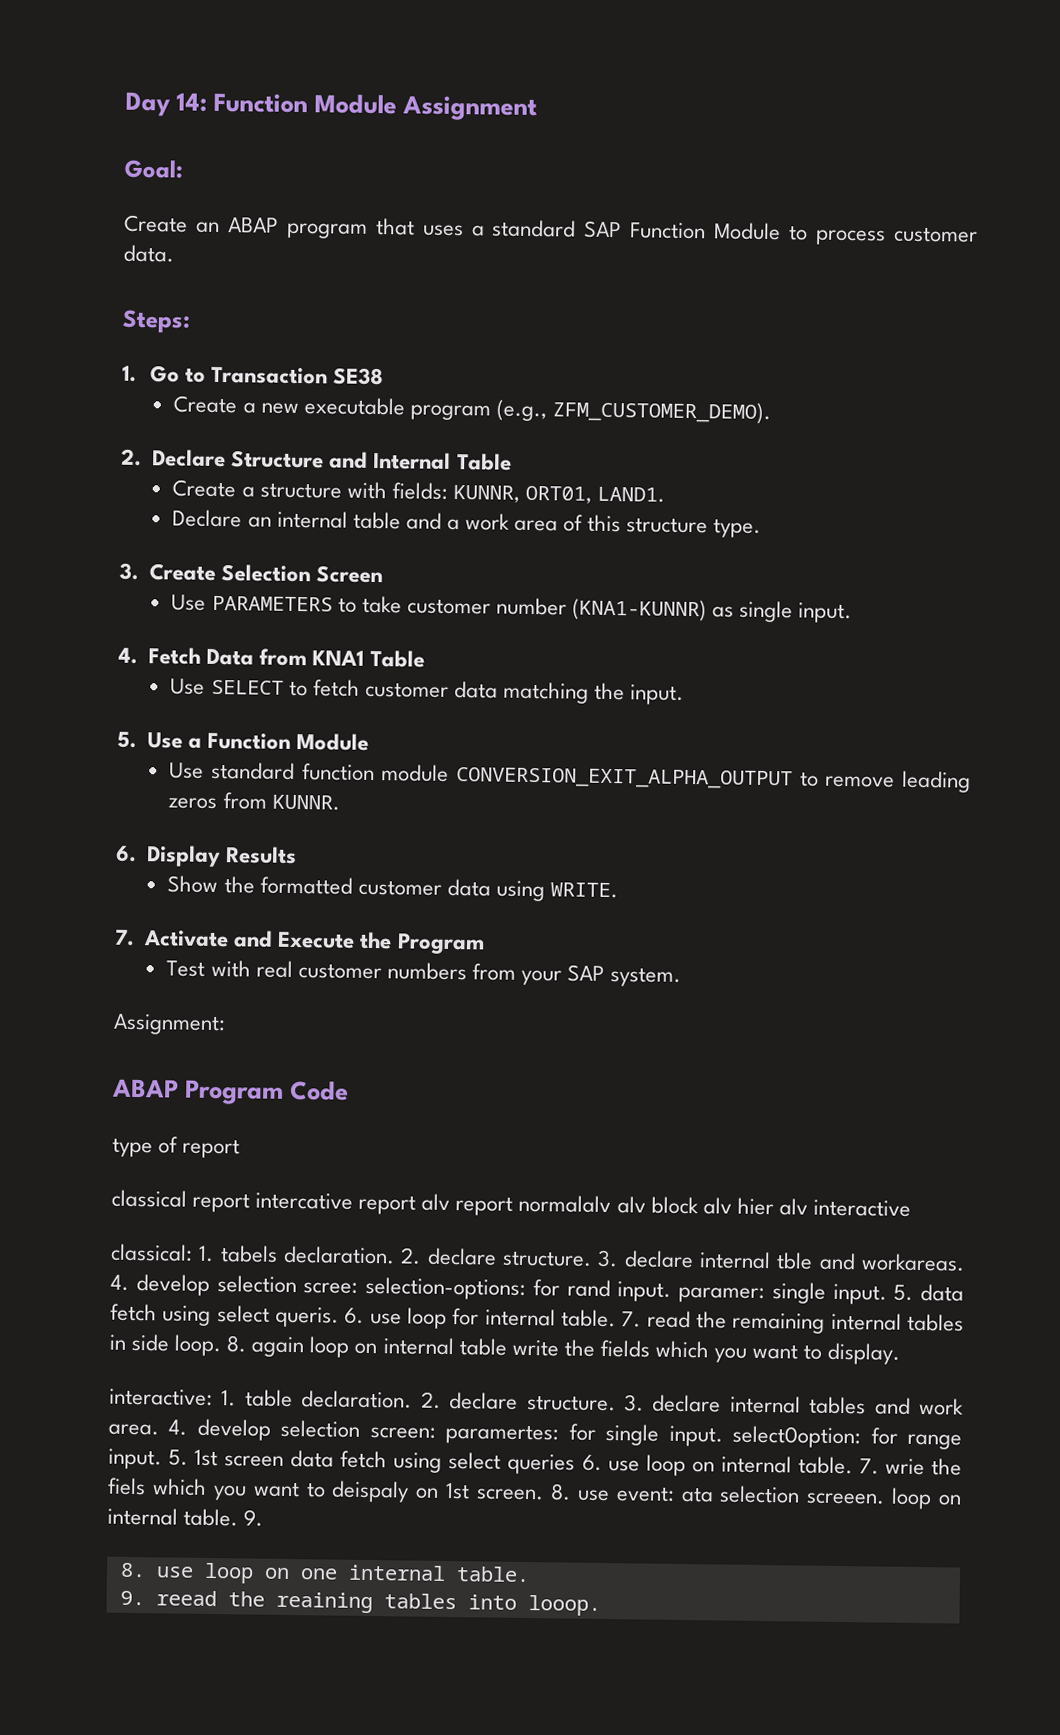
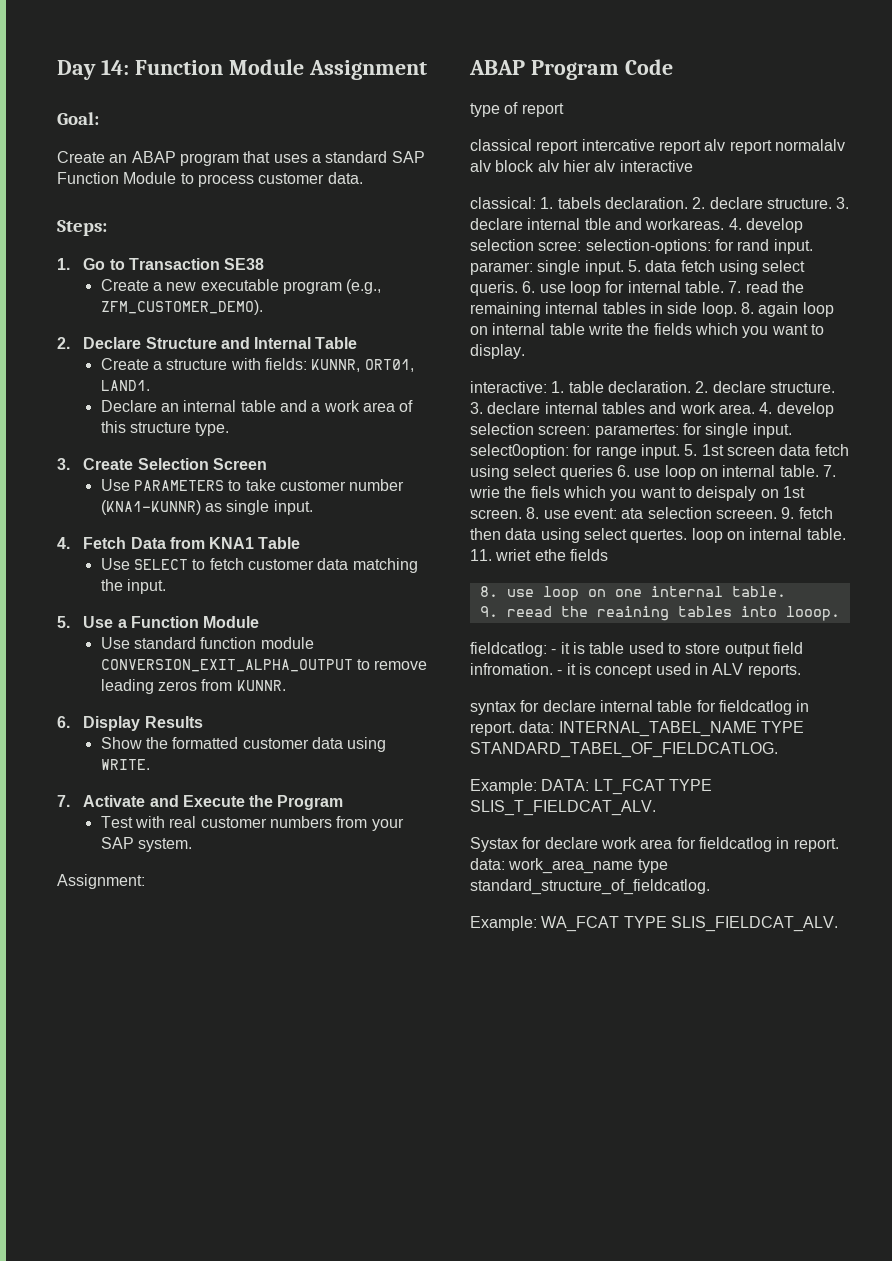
[891,1487,962,1510] [107,1507,264,1527] loop on internal table. 9. -> [781,507,833,519] [470,528,846,543] [470,549,608,561] 9. fetch then data using select quertes. loop on internal table. 11. wriet ethe fields
(601, 1605) none -> [470,642,803,657] [470,663,801,678] [470,700,810,715] [470,721,804,737] [470,742,778,758] [470,779,712,795] [470,800,656,816] [470,837,839,852] [470,858,668,874] [470,879,710,895] [470,916,838,932] // fieldcatlog: - it is table used to store output field infromation. - it is concept used in ALV reports. // syntax for declare internal table for fieldcatlog in report. data: INTERNAL_TABEL_NAME TYPE STANDARD_TABEL_OF_FIELDCATLOG. // Example: DATA: LT_FCAT TYPE SLIS_T_FIELDCAT_ALV. // Systax for declare work area for fieldcatlog in report. data: work_area_name type standard_structure_of_fieldcatlog. // Example: WA_FCAT TYPE SLIS_FIELDCAT_ALV.

